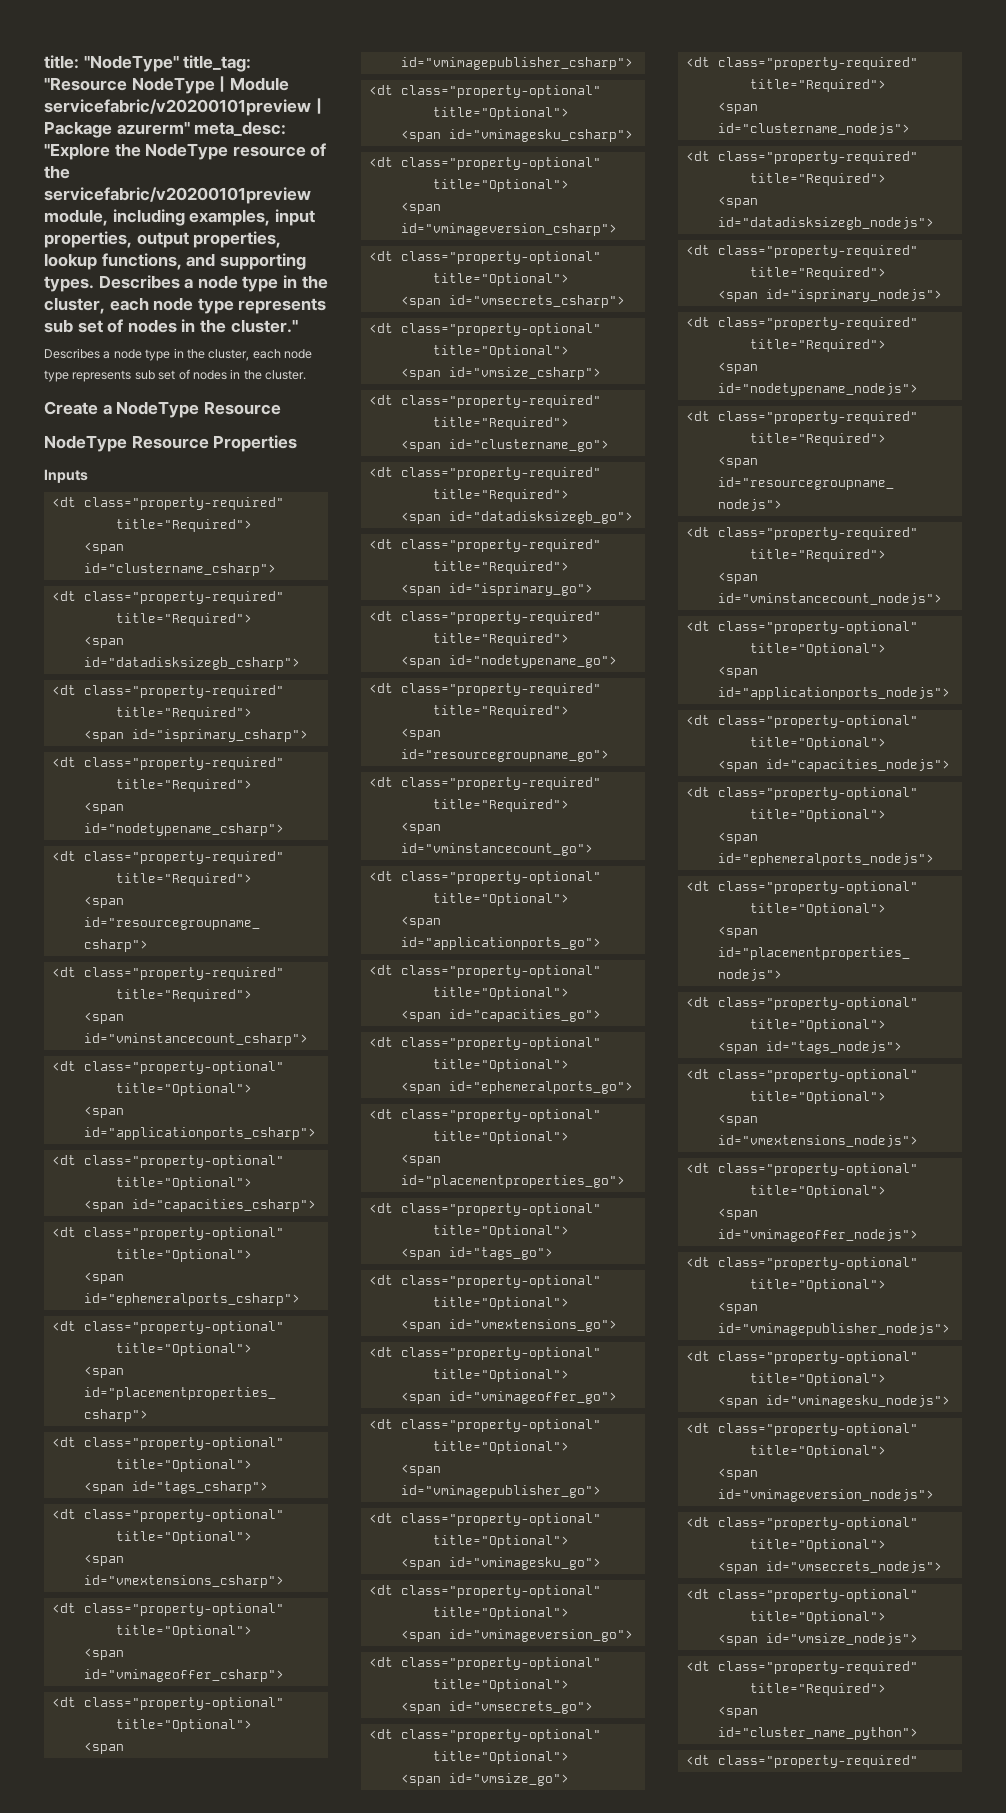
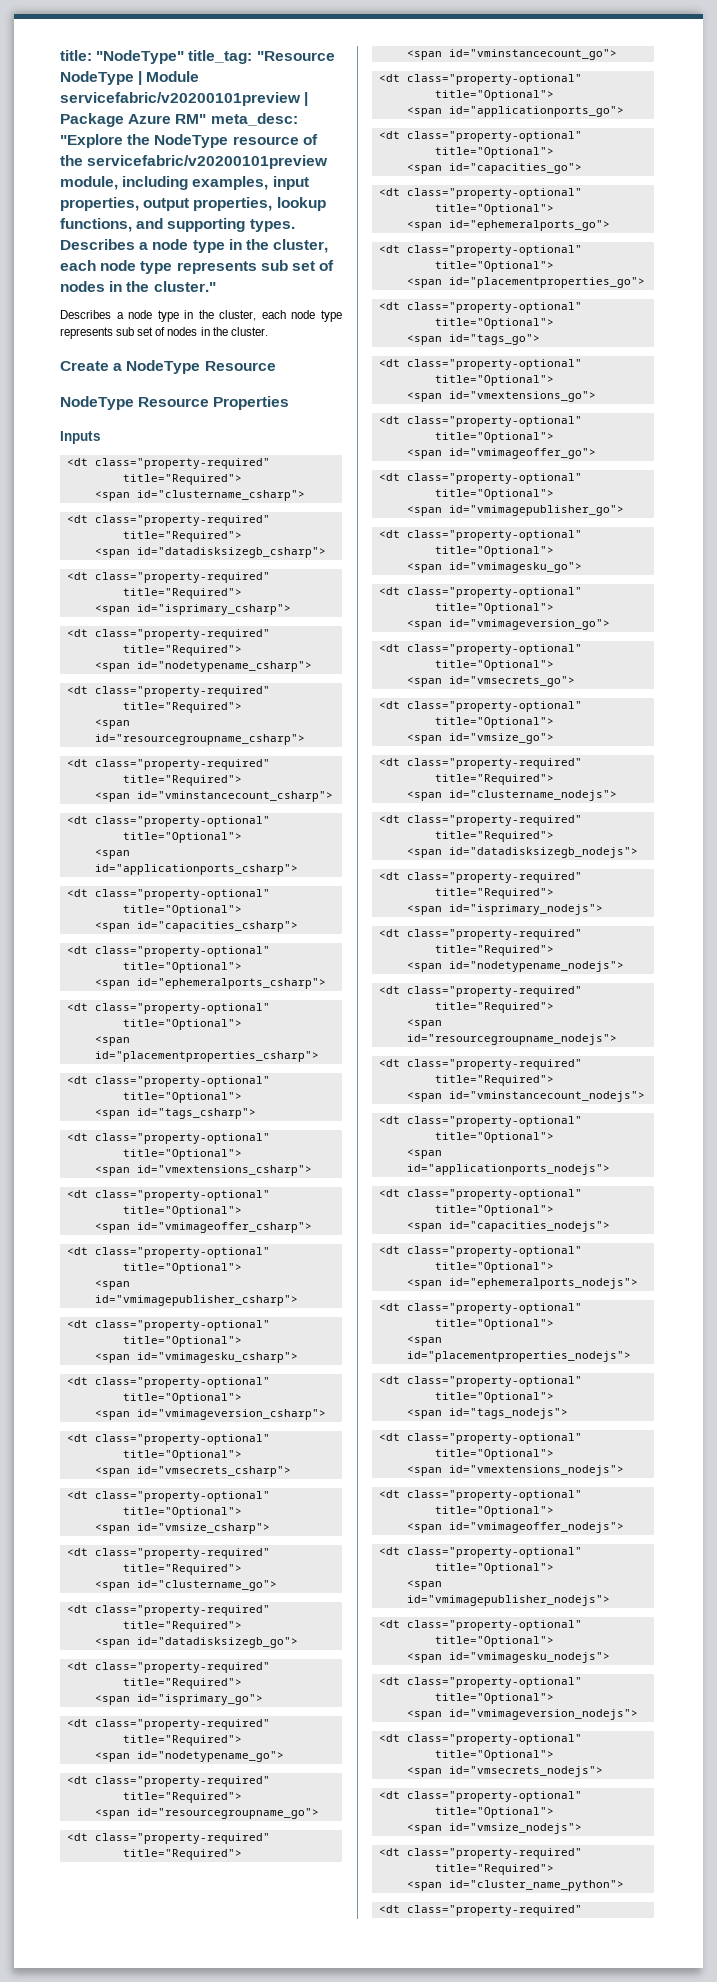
[116,121,190,135] azurerm" -> [128,114,207,124] Azure RM"

